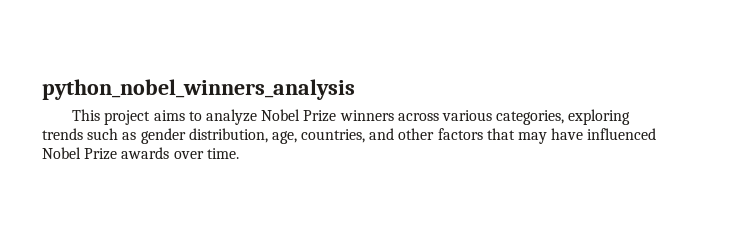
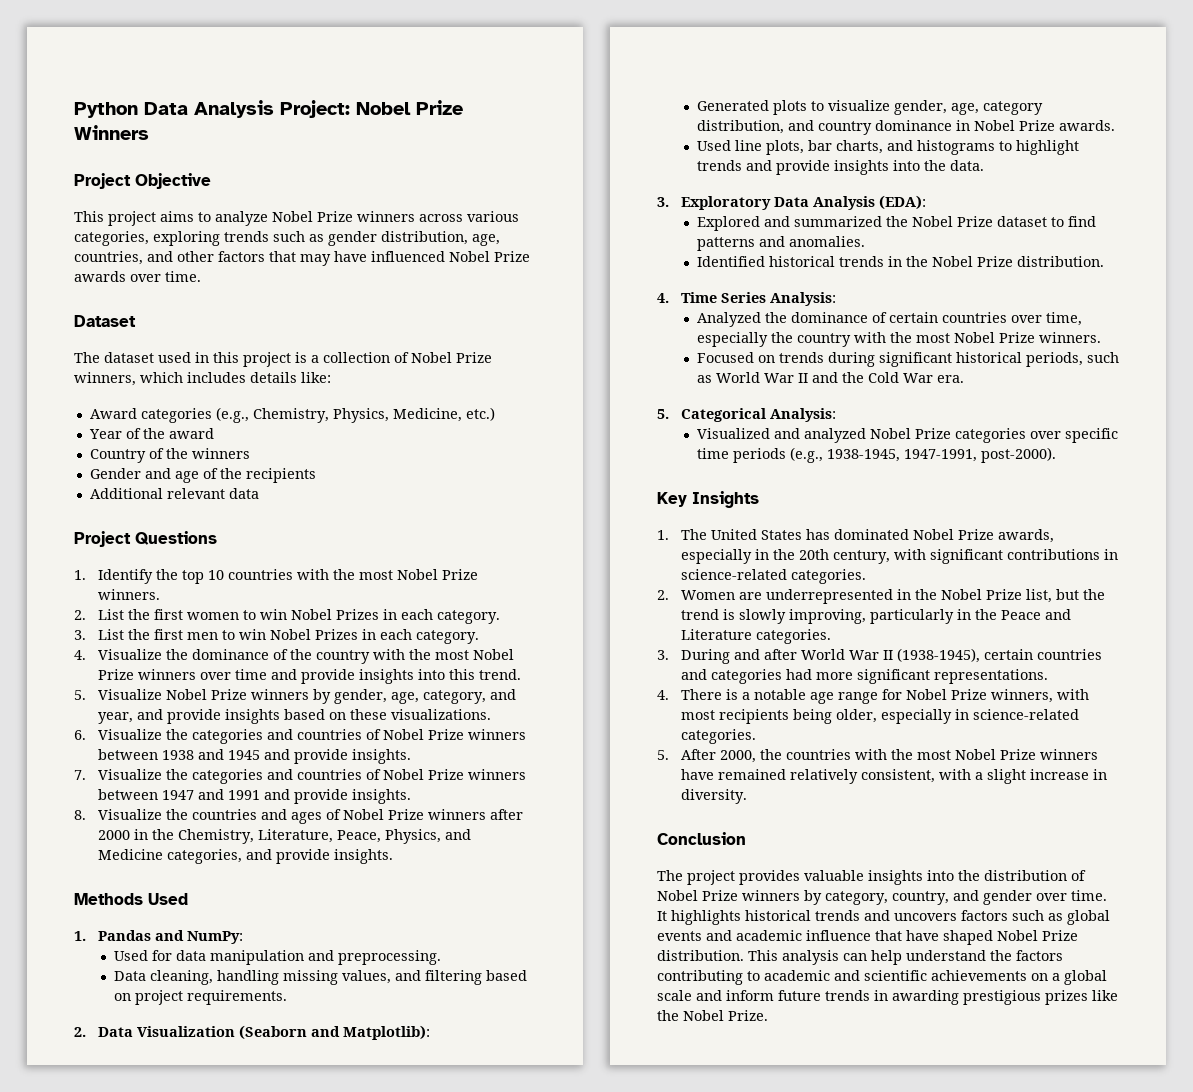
[42,79,355,100] python_nobel_winners_analysis -> [74,100,463,118] [74,125,149,140] [74,173,211,189] Python Data Analysis Project: Nobel Prize Winners // Project Objective
(239, 153) none -> [74,315,136,327] [74,352,492,367] [74,372,331,386] [89,407,495,423] [88,428,214,439] [89,448,250,463] [89,468,316,483] [89,488,259,499] [74,531,217,547] [74,569,478,584] [97,589,160,600] [74,609,500,624] [74,629,479,644] [74,649,514,664] [97,669,521,684] [74,689,516,704] [97,709,491,724] [74,729,526,744] [97,749,411,764] [74,769,526,784] [97,789,411,804] [74,809,523,824] [97,829,471,844] [97,849,393,864] [74,893,188,905] [74,930,243,944] [113,950,441,965] [113,970,527,985] [113,990,287,1005] [74,1025,430,1040] [696,100,1043,115] [696,120,1115,135] [696,140,1079,155] [696,160,984,175] [657,195,926,210] [696,216,1096,231] [696,236,865,251] [696,256,1104,267] [657,292,836,306] [696,312,1082,327] [696,332,1101,347] [696,352,1119,367] [696,372,964,383] [657,408,836,422] [696,428,1118,443] [696,447,1056,463] [657,491,759,508] [657,529,1054,543] [680,549,1118,564] [680,569,866,584] [657,589,1105,604] [680,609,1071,624] [680,629,831,644] [657,648,1102,664] [680,669,1048,684] [657,689,1089,704] [680,709,1079,724] [680,729,756,744] [657,749,1098,763] [680,769,1107,784] [680,789,747,804] [657,832,746,845] [657,870,1086,885] [657,890,1107,905] [657,910,1110,925] [657,930,1078,945] [657,950,1063,965] [657,970,1107,985] [657,990,1118,1005] [657,1010,768,1021] // Dataset // The dataset used in this project is a collection of Nobel Prize winners, which includes details like: // Award categories (e.g., Chemistry, Physics, Medicine, etc.) // Year of the award // Country of the winners // Gender and age of the recipients // Additional relevant data // Project Questions // 1. Identify the top 10 countries with the most Nobel Prize winners. // 2. List the first women to win Nobel Prizes in each category. // 3. List the first men to win Nobel Prizes in each category. // 4. Visualize the dominance of the country with the most Nobel Prize winners over time and provide insights into this trend. // 5. Visualize Nobel Prize winners by gender, age, category, and year, and provide insights based on these visualizations. // 6. Visualize the categories and countries of Nobel Prize winners between 1938 and 1945 and provide insights. // 7. Visualize the categories and countries of Nobel Prize winners between 1947 and 1991 and provide insights. // 8. Visualize the countries and ages of Nobel Prize winners after 2000 in the Chemistry, Literature, Peace, Physics, and Medicine categories, and provide insights. // Methods Used // 1. Pandas and NumPy: // Used for data manipulation and preprocessing. // Data cleaning, handling missing values, and filtering based on project requirements. // 2. Data Visualization (Seaborn and Matplotlib): // Generated plots to visualize gender, age, category distribution, and country dominance in Nobel Prize awards. // Used line plots, bar charts, and histograms to highlight trends and provide insights into the data. // 3. Exploratory Data Analysis (EDA): // Explored and summarized the Nobel Prize dataset to find patterns and anomalies. // Identified historical trends in the Nobel Prize distribution. // 4. Time Series Analysis: // Analyzed the dominance of certain countries over time, especially the country with the most Nobel Prize winners. // Focused on trends during significant historical periods, such as World War II and the Cold War era. // 5. Categorical Analysis: // Visualized and analyzed Nobel Prize categories over specific time periods (e.g., 1938-1945, 1947-1991, post-2000). // Key Insights // 1. The United States has dominated Nobel Prize awards, especially in the 20th century, with significant contributions in science-related categories. // 2. Women are underrepresented in the Nobel Prize list, but the trend is slowly improving, particularly in the Peace and Literature categories. // 3. During and after World War II (1938-1945), certain countries and categories had more significant representations. // 4. There is a notable age range for Nobel Prize winners, with most recipients being older, especially in science-related categories. // 5. After 2000, the countries with the most Nobel Prize winners have remained relatively consistent, with a slight increase in diversity. // Conclusion // The project provides valuable insights into the distribution of Nobel Prize winners by category, country, and gender over time. It highlights historical trends and uncovers factors such as global events and academic influence that have shaped Nobel Prize distribution. This analysis can help understand the factors contributing to academic and scientific achievements on a global scale and inform future trends in awarding prestigious prizes like the Nobel Prize.

